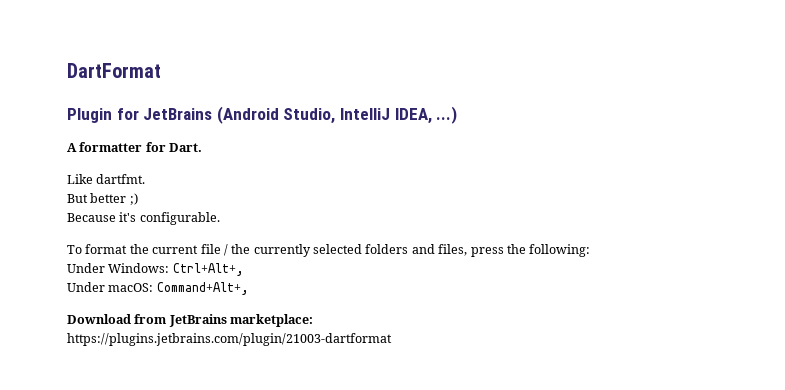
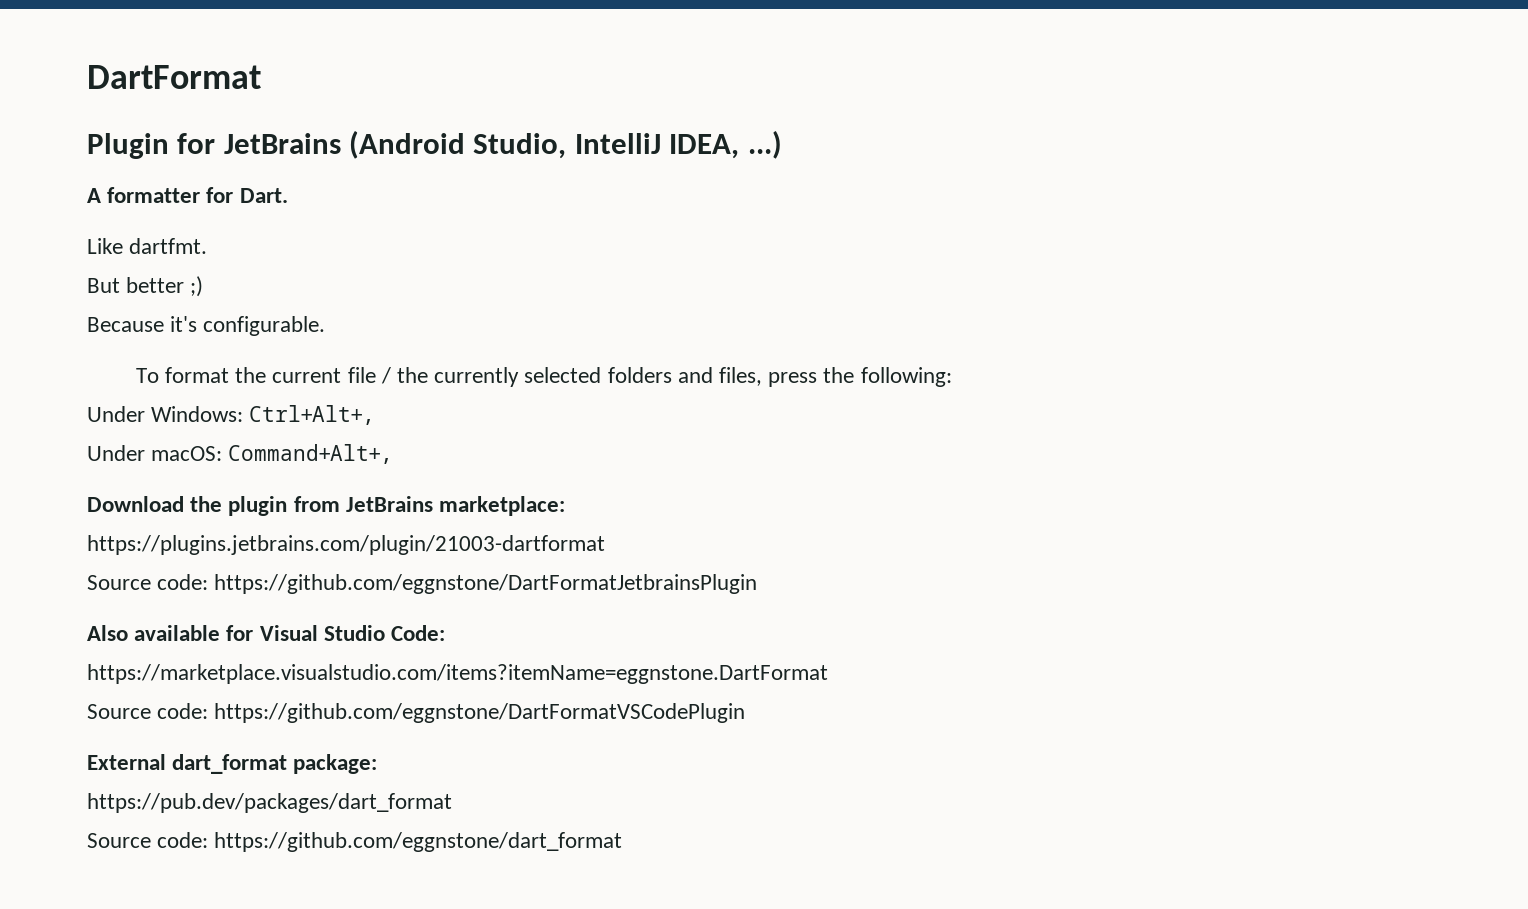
(131, 319) none -> [190,496,288,516] the plugin
(392, 339) none -> [87,574,758,594] [87,625,446,641] [87,664,828,684] [87,703,746,723] [87,754,378,774] [87,793,452,813] [87,832,623,852] // Source code: https://github.com/eggnstone/DartFormatJetbrainsPlugin // Also available for Visual Studio Code: // https://marketplace.visualstudio.com/items?itemName=eggnstone.DartFormat // Source code: https://github.com/eggnstone/DartFormatVSCodePlugin // External dart_format package: // https://pub.dev/packages/dart_format // Source code: https://github.com/eggnstone/dart_format

